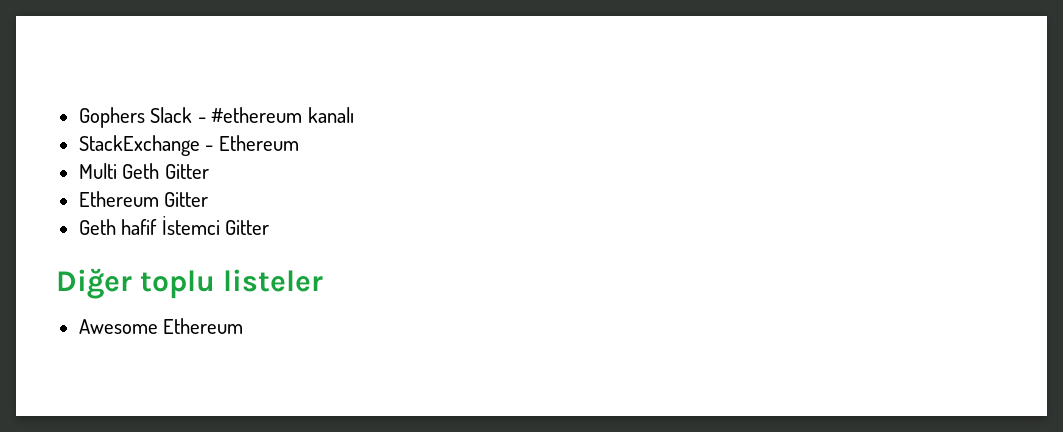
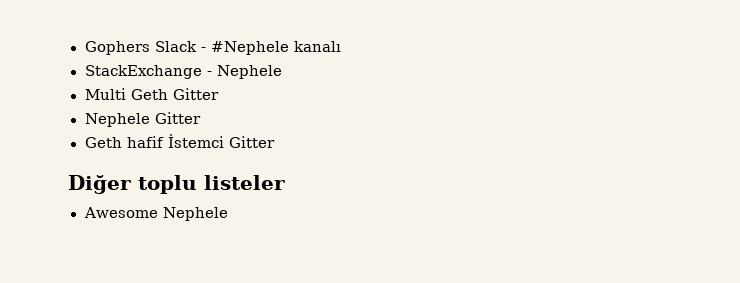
[211,107,303,123] #ethereum -> [210,41,289,55] #Nephele
[218,135,299,151] Ethereum -> [216,65,282,79] Nephele
[78,191,159,207] Ethereum -> [84,113,150,127] Nephele
[163,318,244,334] Ethereum -> [162,207,228,221] Nephele

